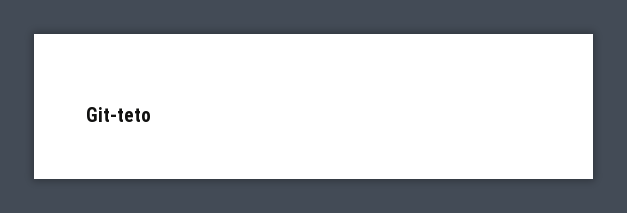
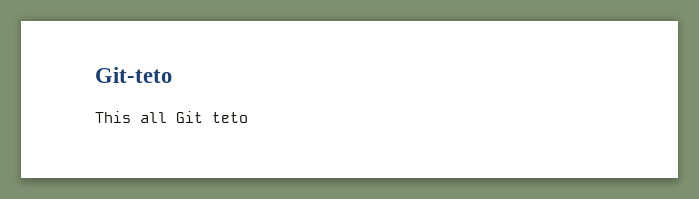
(151, 114) none -> [95,111,248,123] // This all Git teto

